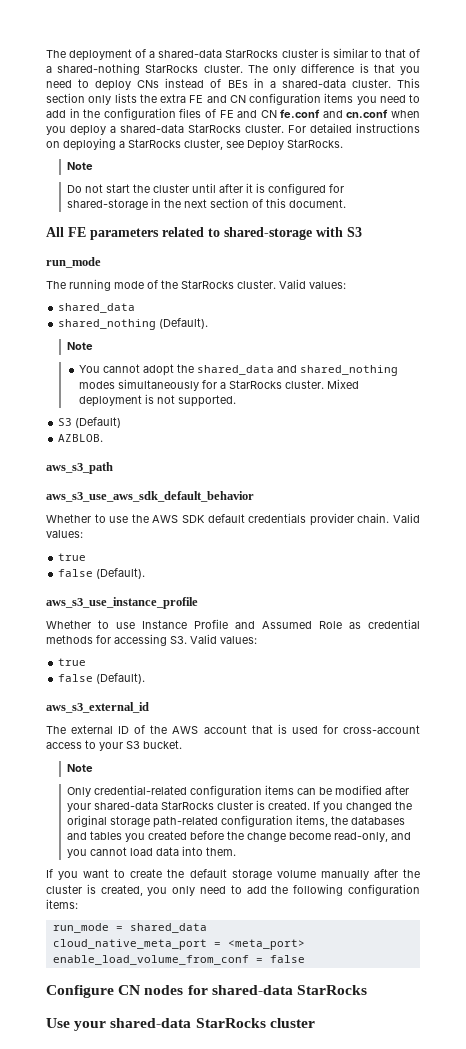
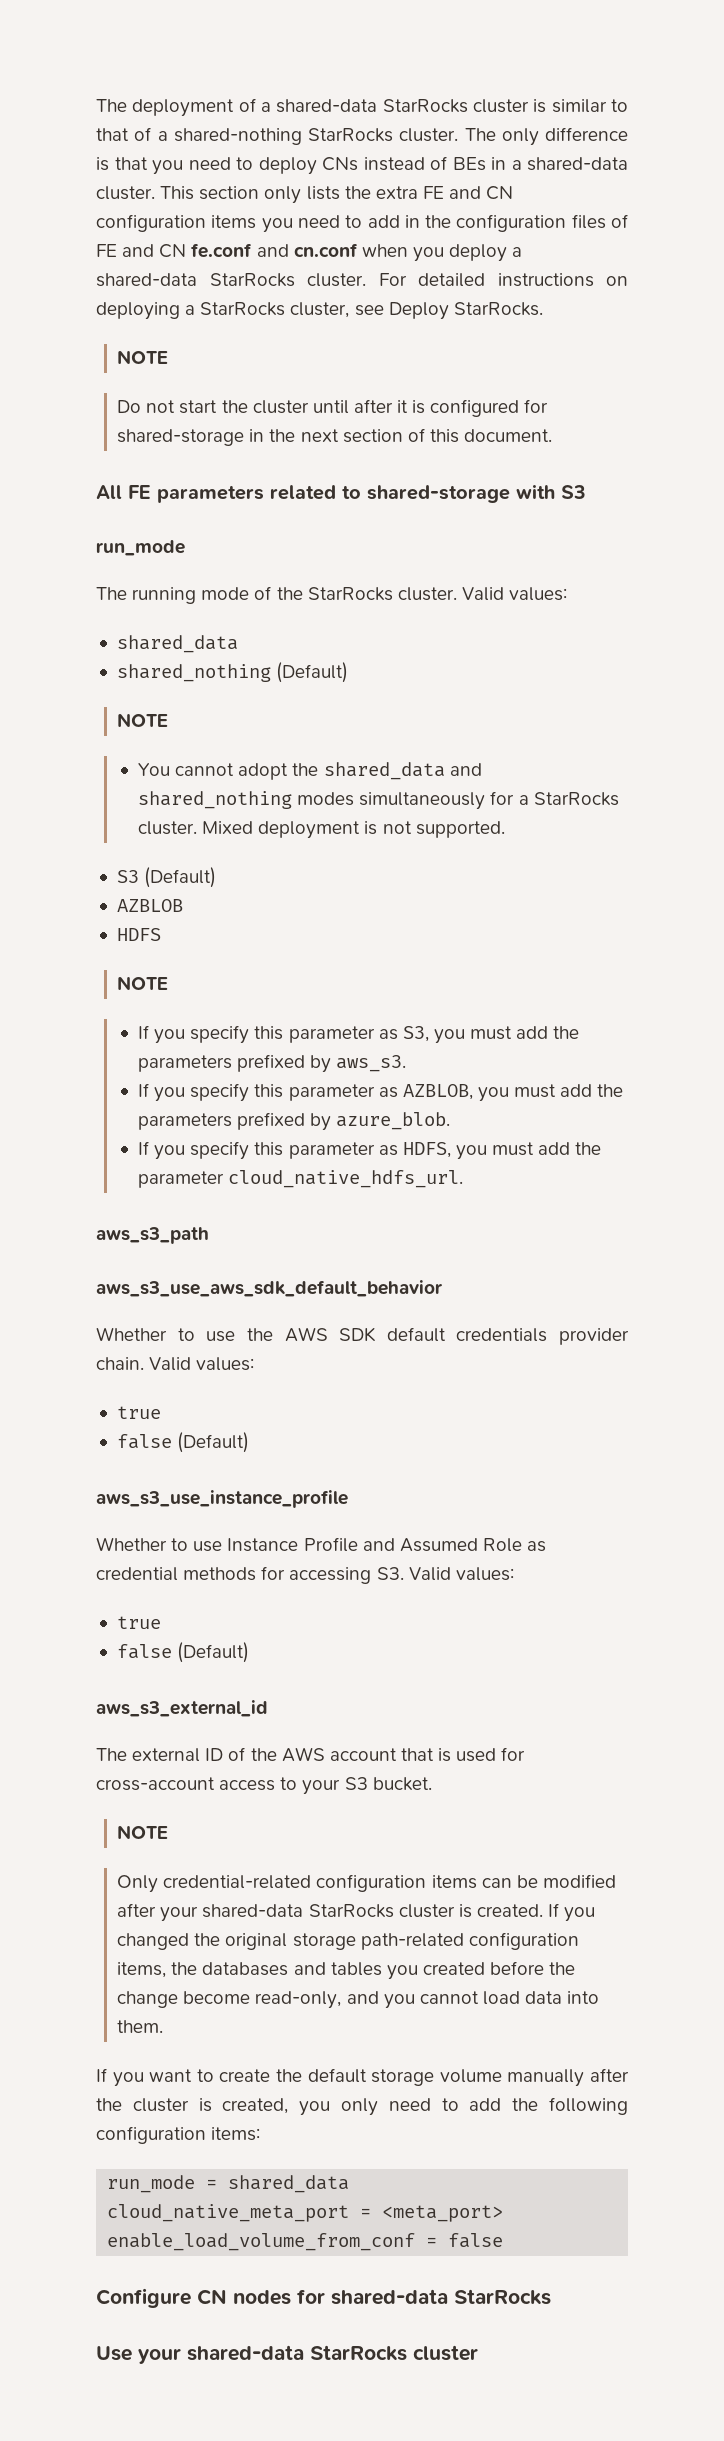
[66,162,93,170] Note -> [117,350,169,364] NOTE
[159,318,209,329] [66,342,93,350] (Default). // Note -> [276,662,349,683] [117,713,169,727] (Default) // NOTE
[58,434,104,442] AZBLOB. -> [116,899,183,912] [116,928,161,941] [117,976,169,990] [138,1025,580,1044] [138,1054,407,1073] [138,1083,624,1102] [138,1112,451,1131] [138,1141,602,1160] [138,1170,464,1188] AZBLOB // HDFS // NOTE // If you specify this parameter as S3, you must add the parameters prefixed by aws_s3. // If you specify this parameter as AZBLOB, you must add the parameters prefixed by azure_blob. // If you specify this parameter as HDFS, you must add the parameter cloud_native_hdfs_url.
[96,568,146,579] (Default). -> [177,1432,250,1453] (Default)
[96,673,146,684] (Default). -> [177,1642,250,1663] (Default)
[66,764,93,772] Note -> [117,1825,169,1839] NOTE

